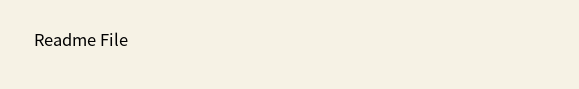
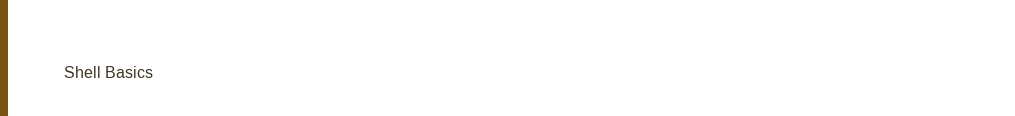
[34,32,129,46] Readme File -> [64,66,154,78] Shell Basics

